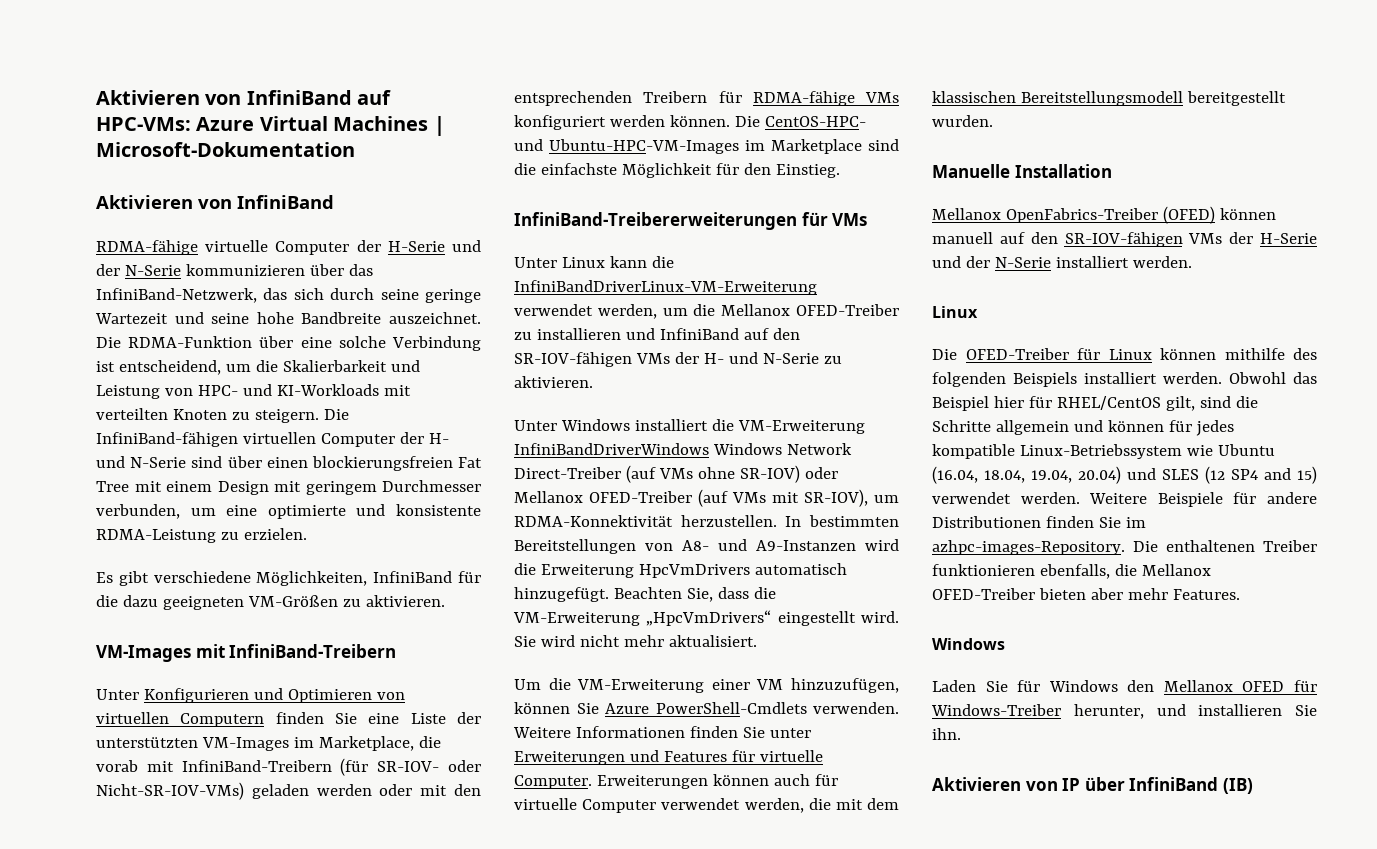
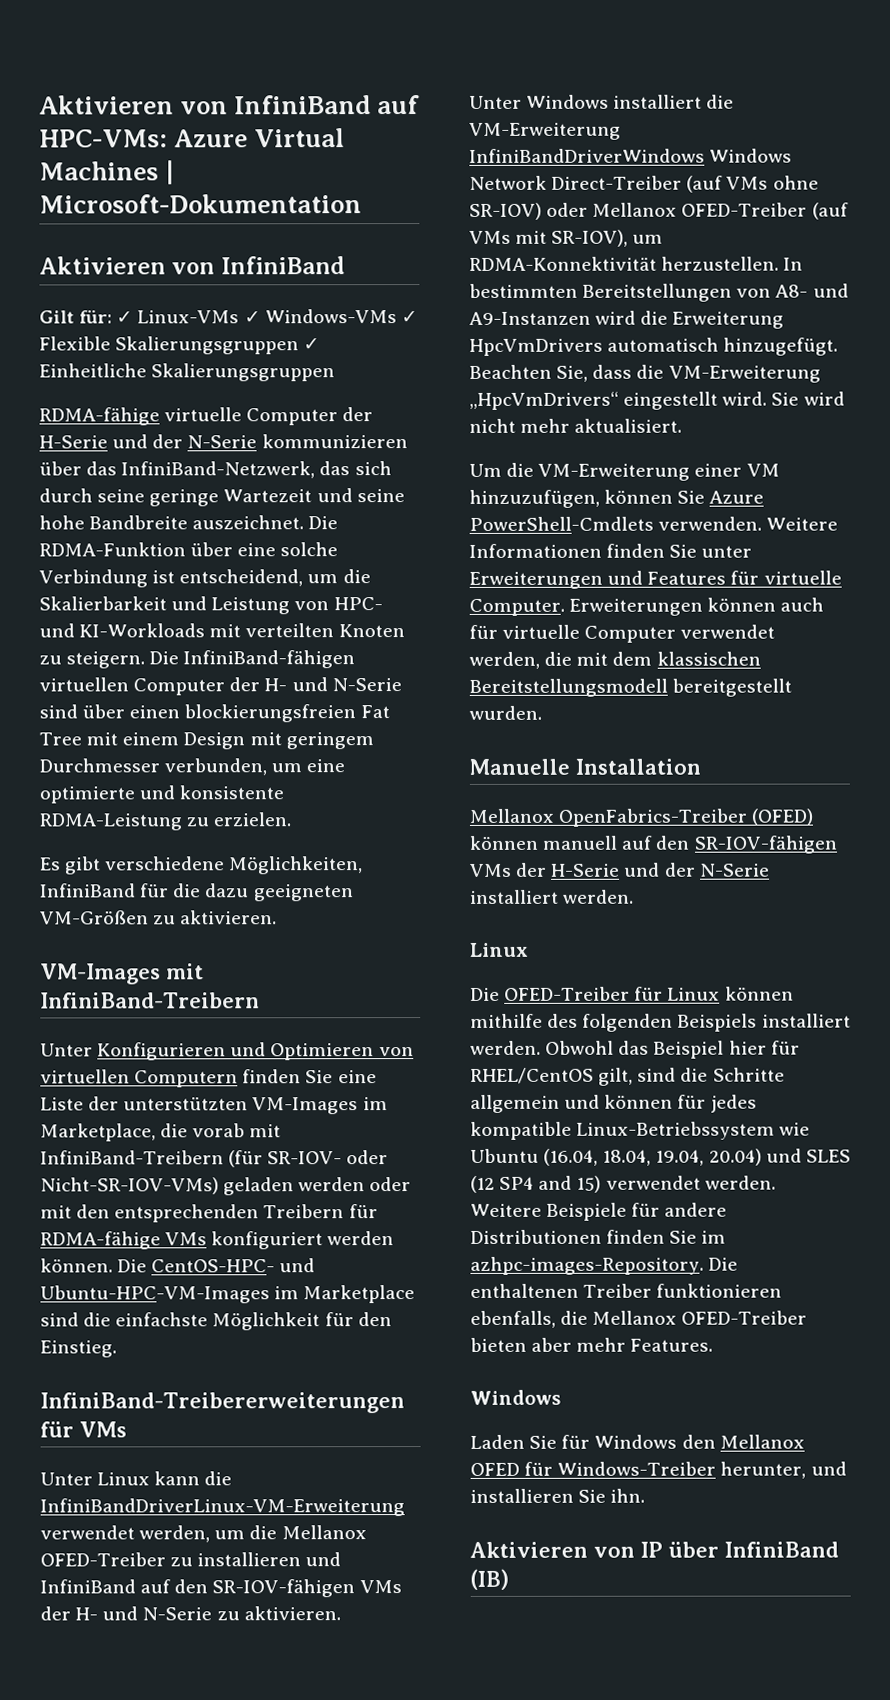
(334, 202) none -> [39,309,418,324] [39,336,321,355] [39,363,336,382] // Gilt für: ✓ Linux-VMs ✓ Windows-VMs ✓ Flexible Skalierungsgruppen ✓ Einheitliche Skalierungsgruppen

